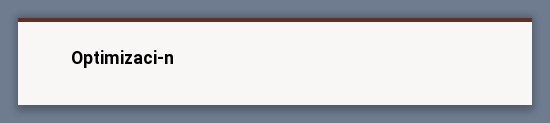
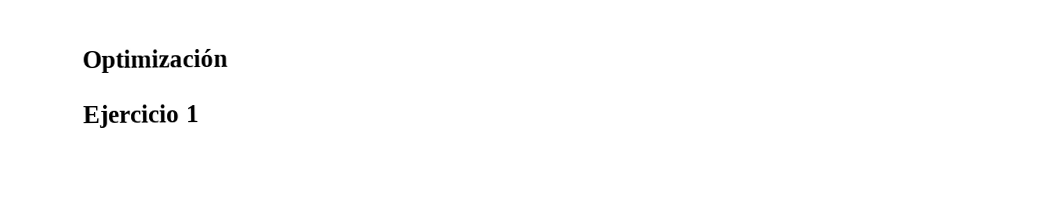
[71,50,174,68] Optimizaci-n -> [82,48,228,74] [83,104,200,129] Optimización // Ejercicio 1

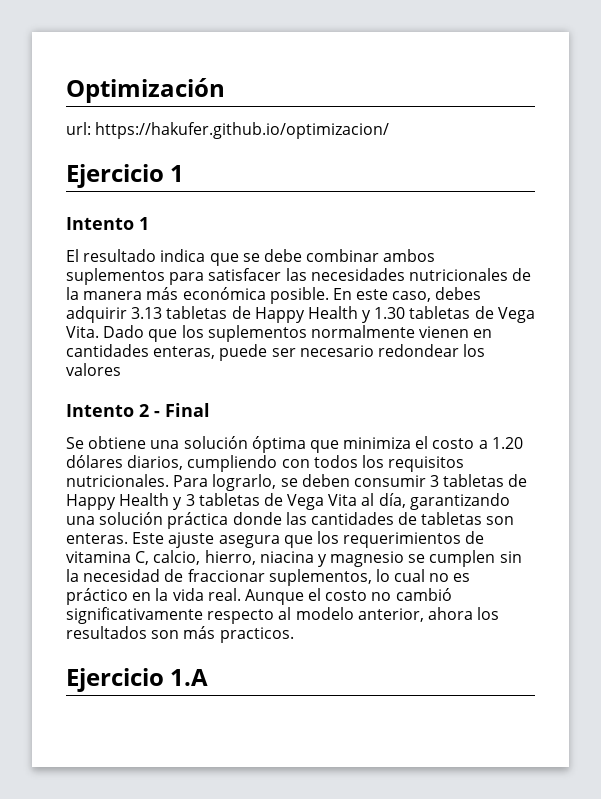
(228, 61) none -> [66,122,390,139] // url: https://hakufer.github.io/optimizacion/
(200, 114) none -> [66,217,149,230] [66,249,436,266] [66,268,532,285] [66,287,482,304] [66,306,535,323] [66,325,493,342] [66,344,486,361] [66,363,121,376] [66,403,210,417] [66,436,523,453] [66,455,465,472] [66,474,528,491] [66,493,510,510] [66,512,515,529] [66,531,485,548] [66,550,522,567] [66,569,471,586] [66,588,452,605] [66,607,500,624] [66,626,294,643] [66,668,209,692] // Intento 1 // El resultado indica que se debe combinar ambos suplementos para satisfacer las necesidades nutricionales de la manera más económica posible. En este caso, debes adquirir 3.13 tabletas de Happy Health y 1.30 tabletas de Vega Vita. Dado que los suplementos normalmente vienen en cantidades enteras, puede ser necesario redondear los valores // Intento 2 - Final // Se obtiene una solución óptima que minimiza el costo a 1.20 dólares diarios, cumpliendo con todos los requisitos nutricionales. Para lograrlo, se deben consumir 3 tabletas de Happy Health y 3 tabletas de Vega Vita al día, garantizando una solución práctica donde las cantidades de tabletas son enteras. Este ajuste asegura que los requerimientos de vitamina C, calcio, hierro, niacina y magnesio se cumplen sin la necesidad de fraccionar suplementos, lo cual no es práctico en la vida real. Aunque el costo no cambió significativamente respecto al modelo anterior, ahora los resultados son más practicos. // Ejercicio 1.A

